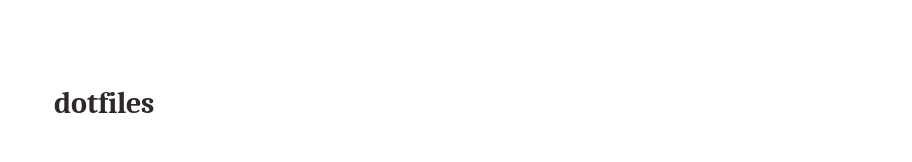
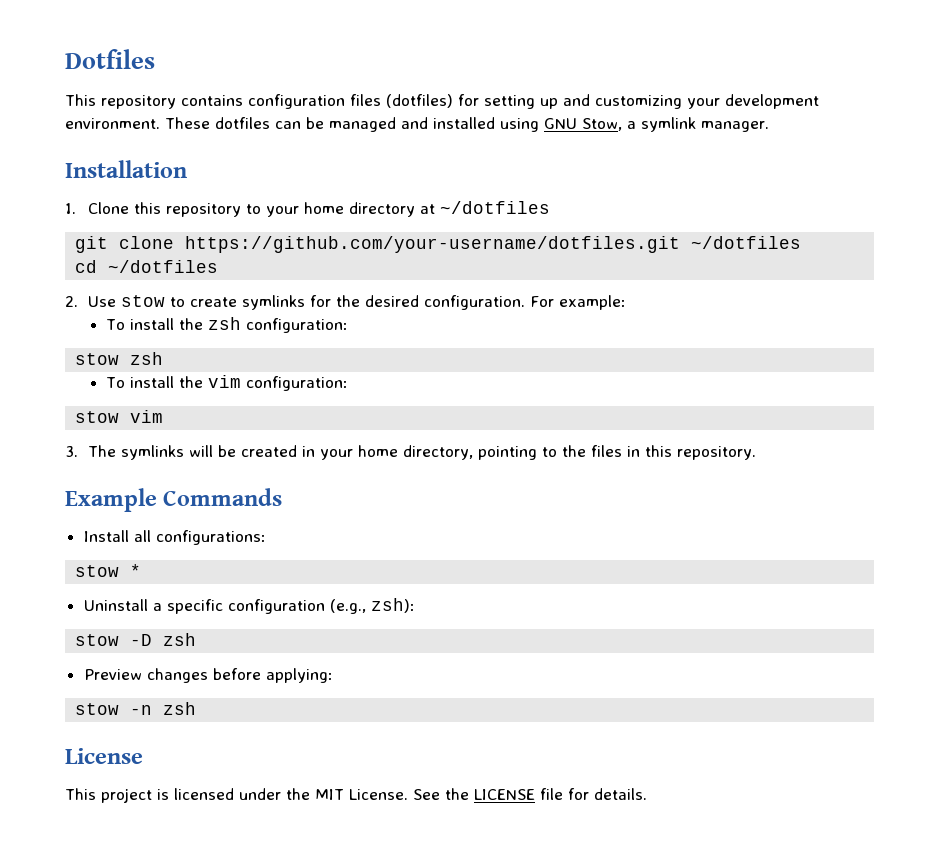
[54,91,154,113] dotfiles -> [65,49,155,69] [65,94,819,109] [65,117,769,132] [65,160,187,178] [65,201,550,217] [75,236,802,253] [75,260,219,273] [65,295,626,310] [106,317,349,333] [75,352,164,365] [106,375,349,391] [75,410,164,423] [65,445,756,460] [65,488,283,512] [83,530,266,545] [75,564,142,577] [83,598,415,614] [75,633,197,646] [83,668,333,683] [75,702,197,715] [65,748,143,764] [65,788,647,803] Dotfiles // This repository contains configuration files (dotfiles) for setting up and customizing your development environment. These dotfiles can be managed and installed using GNU Stow, a symlink manager. // Installation // 1. Clone this repository to your home directory at ~/dotfiles // git clone https://github.com/your-username/dotfiles.git ~/dotfiles // cd ~/dotfiles // 2. Use stow to create symlinks for the desired configuration. For example: // To install the zsh configuration: // stow zsh // To install the vim configuration: // stow vim // 3. The symlinks will be created in your home directory, pointing to the files in this repository. // Example Commands // Install all configurations: // stow * // Uninstall a specific configuration (e.g., zsh): // stow -D zsh // Preview changes before applying: // stow -n zsh // License // This project is licensed under the MIT License. See the LICENSE file for details.

